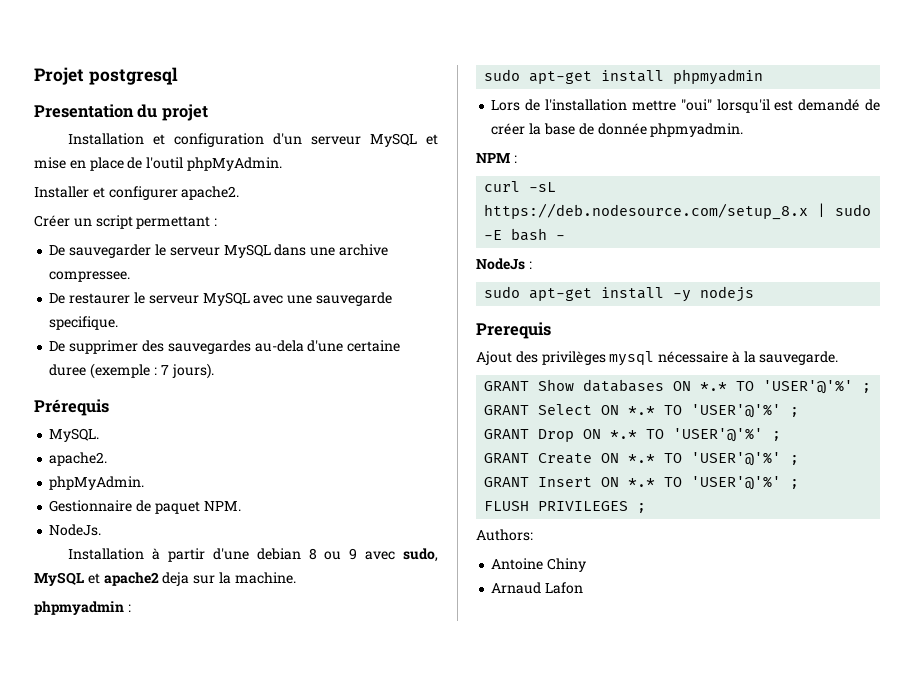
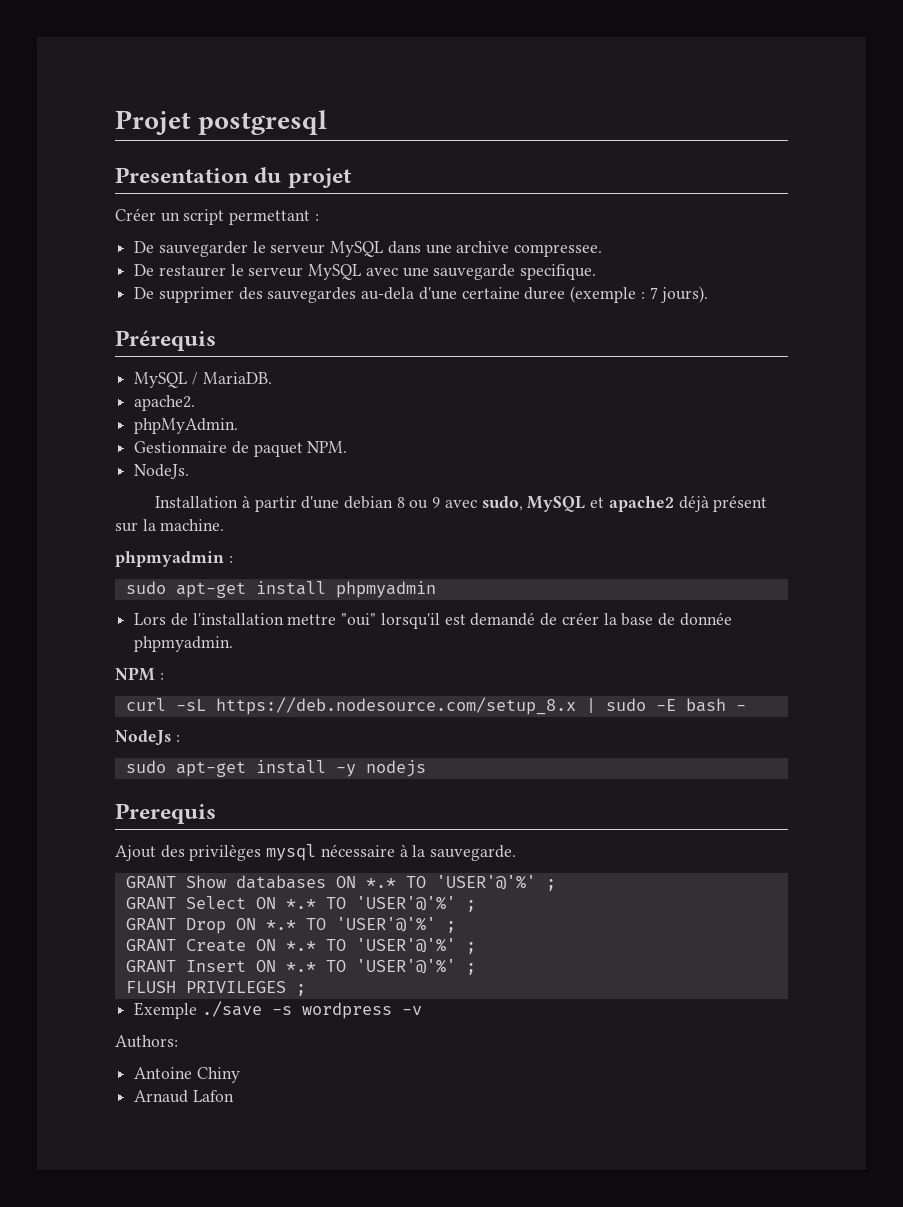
[68,133,438,147] [34,157,282,171] [34,186,240,200] // Installation et configuration d'un serveur MySQL et mise en place de l'outil phpMyAdmin. // Installer et configurer apache2. -> (352, 178) none
[49,428,100,442] MySQL. -> [134,372,272,388] MySQL / MariaDB.
[162,572,190,586] deja -> [678,495,768,512] déjà présent
(647, 508) none -> [134,1001,422,1019] // Exemple ./save -s wordpress -v

